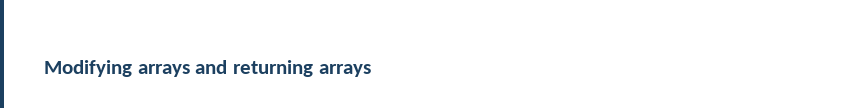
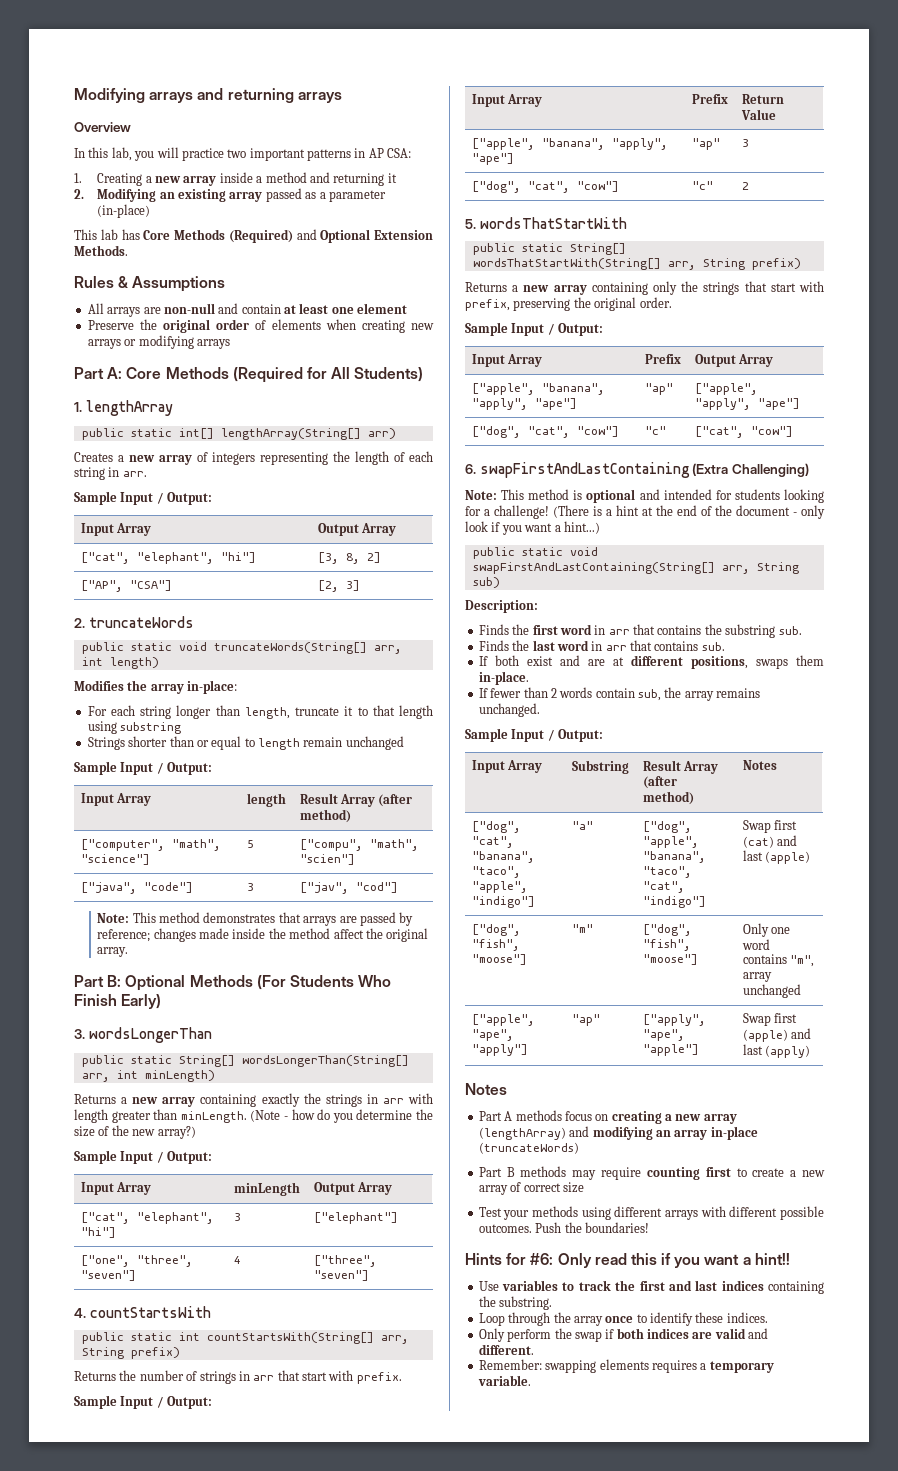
(371, 70) none -> [74,122,131,132] [74,147,412,161] [74,172,397,186] [74,188,386,202] [97,204,151,218] [74,229,433,243] [74,245,128,256] [74,276,226,292] [87,303,408,317] [87,319,434,333] [87,335,230,349] [74,367,424,383] [74,400,173,416] [81,428,396,440] [74,451,433,465] [74,467,147,480] [74,491,213,505] [80,523,151,536] [317,523,396,536] [80,552,256,564] [317,552,381,564] [80,580,172,592] [317,580,360,592] [74,616,194,628] [81,642,402,654] [81,657,159,669] [74,680,238,694] [87,705,434,719] [87,721,182,734] [87,736,404,750] [74,761,213,775] [80,793,151,806] [246,793,286,807] [299,793,413,807] [299,809,351,823] [80,839,221,851] [80,854,150,865] [246,840,254,848] [299,839,419,851] [299,854,355,865] [80,882,193,894] [246,883,254,891] [299,882,398,894] [97,912,414,926] [97,928,429,942] [97,947,129,957] [74,975,392,991] [74,994,162,1009] [74,1027,212,1043] [81,1055,409,1067] [81,1070,215,1082] [74,1093,433,1107] [74,1109,433,1123] [74,1125,196,1139] [74,1150,213,1164] [80,1182,151,1195] [233,1182,300,1196] [313,1182,392,1195] [80,1212,214,1224] [80,1227,116,1238] [233,1213,241,1221] [313,1212,398,1224] [80,1255,193,1267] [80,1270,136,1281] [233,1256,241,1264] [313,1255,377,1267] [313,1270,369,1281] [74,1306,211,1318] [81,1332,409,1344] [81,1347,180,1359] [74,1370,402,1384] [74,1395,213,1409] [471,94,542,107] [691,94,728,104] [741,94,784,104] [740,109,776,120] [471,138,668,150] [471,153,514,165] [691,138,720,150] [741,139,749,147] [471,181,619,193] [691,181,713,190] [741,182,749,190] [465,217,627,229] [472,243,626,255] [472,258,801,270] [465,281,824,295] [465,297,672,311] [465,322,604,336] [471,354,542,367] [644,354,681,364] [694,354,773,367] [471,383,605,395] [471,398,577,410] [644,383,673,395] [694,383,758,395] [694,398,800,410] [471,426,619,438] [644,426,666,435] [694,426,793,438] [465,462,809,478] [465,489,824,503] [465,505,825,519] [465,521,600,535] [472,547,598,559] [472,562,799,574] [472,577,500,588] [465,600,538,613] [478,624,802,638] [478,640,725,651] [478,655,824,669] [478,671,529,685] [478,687,761,701] [478,703,540,717] [465,728,604,742] [471,760,542,773] [571,760,629,774] [642,760,718,774] [642,776,677,789] [642,791,694,805] [742,760,777,770] [471,821,521,833] [471,836,514,848] [471,851,535,863] [471,866,521,878] [471,881,528,893] [471,896,535,908] [571,821,593,830] [642,821,692,833] [642,836,699,848] [642,851,706,863] [642,866,692,878] [642,881,685,893] [642,896,706,908] [742,820,797,833] [742,835,797,848] [742,850,810,864] [471,924,521,936] [471,939,520,951] [471,954,527,965] [571,924,593,933] [642,924,692,936] [642,939,691,951] [642,954,698,965] [742,923,790,937] [741,939,770,950] [742,954,814,967] [742,972,772,982] [742,984,801,998] [471,1014,535,1026] [471,1029,514,1041] [471,1044,528,1056] [571,1014,600,1026] [642,1014,706,1026] [642,1029,685,1041] [642,1044,699,1056] [742,1013,797,1026] [742,1028,811,1042] [742,1044,810,1058] [465,1083,507,1095] [478,1110,737,1124] [478,1126,758,1140] [478,1142,579,1154] [478,1166,825,1180] [478,1182,584,1195] [478,1206,824,1220] [478,1222,649,1233] [465,1253,790,1268] [478,1280,824,1294] [478,1296,553,1310] [478,1312,768,1326] [478,1328,769,1342] [478,1344,534,1355] [478,1359,774,1373] [477,1375,531,1386] // Overview // In this lab, you will practice two important patterns in AP CSA: // 1. Creating a new array inside a method and returning it // 2. Modifying an existing array passed as a parameter (in-place) // This lab has Core Methods (Required) and Optional Extension Methods. // Rules & Assumptions // All arrays are non-null and contain at least one element // Preserve the original order of elements when creating new arrays or modifying arrays // Part A: Core Methods (Required for All Students) // 1. lengthArray // public static int[] lengthArray(String[] arr) // Creates a new array of integers representing the length of each string in arr. // Sample Input / Output: // Input Array | Output Array // ["cat", "elephant", "hi"] | [3, 8, 2] // ["AP", "CSA"] | [2, 3] // 2. truncateWords // public static void truncateWords(String[] arr, int length) // Modifies the array in-place: // For each string longer than length, truncate it to that length using substring // Strings shorter than or equal to length remain unchanged // Sample Input / Output: // Input Array | length | Result Array (after method) // ["computer", "math", "science"] | 5 | ["compu", "math", "scien"] // ["java", "code"] | 3 | ["jav", "cod"] // Note: This method demonstrates that arrays are passed by reference; changes made inside the method affect the original array. // Part B: Optional Methods (For Students Who Finish Early) // 3. wordsLongerThan // public static String[] wordsLongerThan(String[] arr, int minLength) // Returns a new array containing exactly the strings in arr with length greater than minLength. (Note - how do you determine the size of the new array?) // Sample Input / Output: // Input Array | minLength | Output Array // ["cat", "elephant", "hi"] | 3 | ["elephant"] // ["one", "three", "seven"] | 4 | ["three", "seven"] // 4. countStartsWith // public static int countStartsWith(String[] arr, String prefix) // Returns the number of strings in arr that start with prefix. // Sample Input / Output: // Input Array | Prefix | Return Value // ["apple", "banana", "apply", "ape"] | "ap" | 3 // ["dog", "cat", "cow"] | "c" | 2 // 5. wordsThatStartWith // public static String[] wordsThatStartWith(String[] arr, String prefix) // Returns a new array containing only the strings that start with prefix, preserving the original order. // Sample Input / Output: // Input Array | Prefix | Output Array // ["apple", "banana", "apply", "ape"] | "ap" | ["apple", "apply", "ape"] // ["dog", "cat", "cow"] | "c" | ["cat", "cow"] // 6. swapFirstAndLastContaining (Extra Challenging) // Note: This method is optional and intended for students looking for a challenge! (There is a hint at the end of the document - only look if you want a hint...) // public static void swapFirstAndLastContaining(String[] arr, String sub) // Description: // Finds the first word in arr that contains the substring sub. // Finds the last word in arr that contains sub. // If both exist and are at different positions, swaps them in-place. // If fewer than 2 words contain sub, the array remains unchanged. // Sample Input / Output: // Input Array | Substring | Result Array (after method) | Notes // ["dog", "cat", "banana", "taco", "apple", "indigo"] | "a" | ["dog", "apple", "banana", "taco", "cat", "indigo"] | Swap first (cat) and last (apple) // ["dog", "fish", "moose"] | "m" | ["dog", "fish", "moose"] | Only one word contains "m", array unchanged // ["apple", "ape", "apply"] | "ap" | ["apply", "ape", "apple"] | Swap first (apple) and last (apply) // Notes // Part A methods focus on creating a new array (lengthArray) and modifying an array in-place (truncateWords) // Part B methods may require counting first to create a new array of correct size // Test your methods using different arrays with different possible outcomes. Push the boundaries! // Hints for #6: Only read this if you want a hint!! // Use variables to track the first and last indices containing the substring. // Loop through the array once to identify these indices. // Only perform the swap if both indices are valid and different. // Remember: swapping elements requires a temporary variable.

